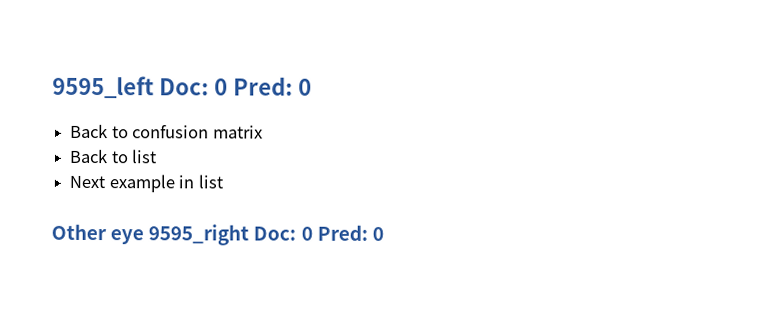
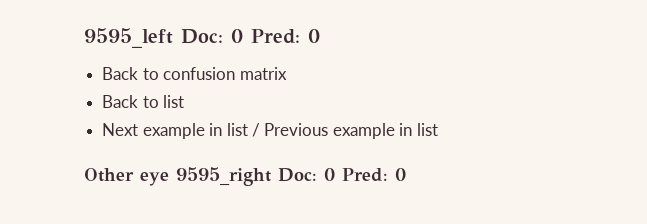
(223, 181) none -> [251,123,438,139] / Previous example in list

